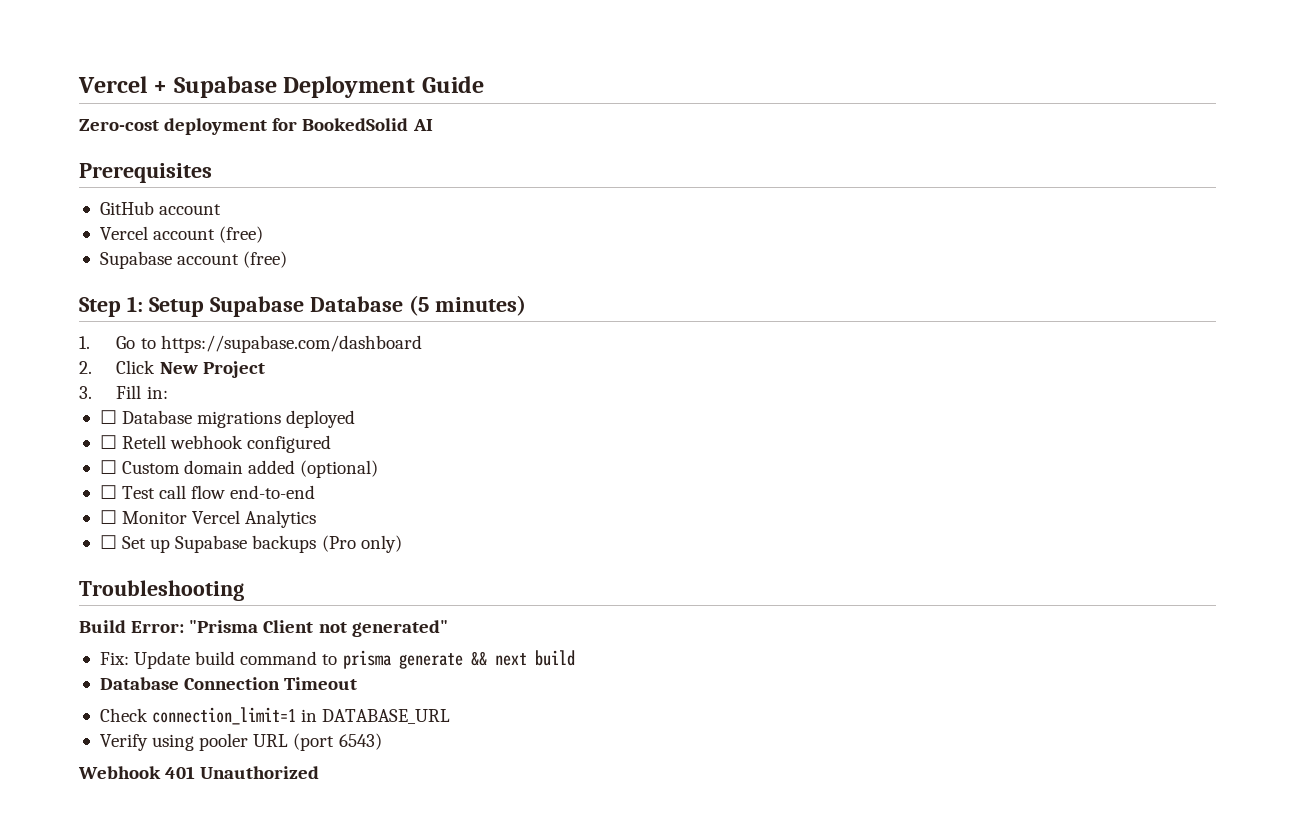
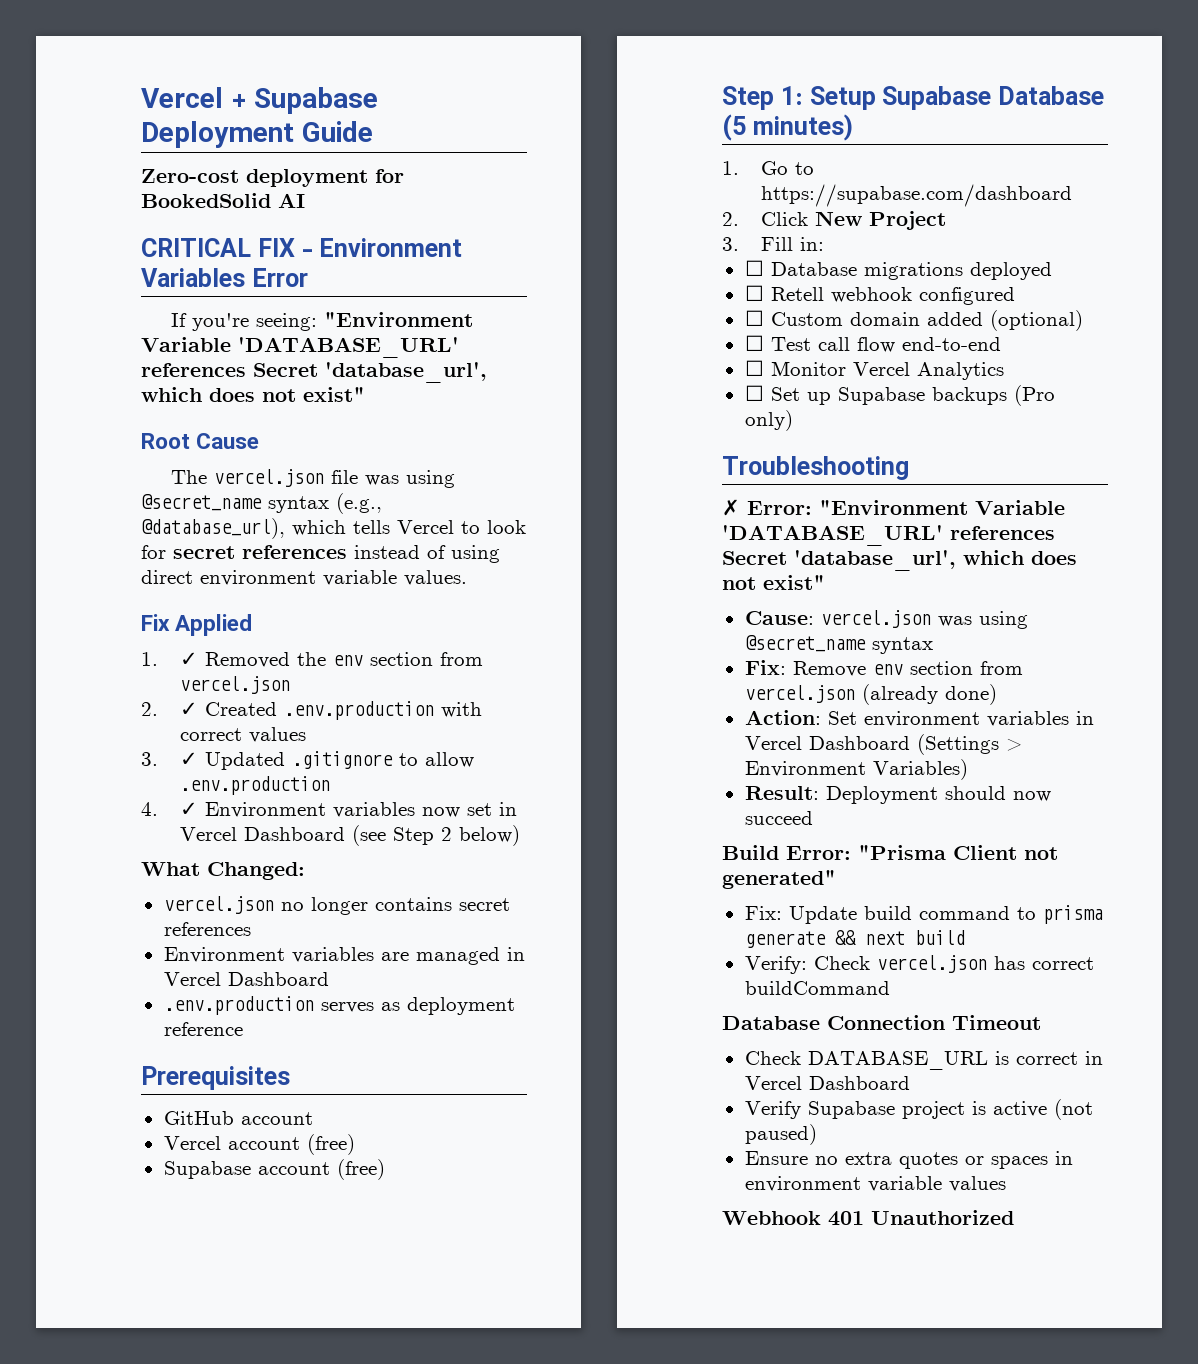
(433, 125) none -> [141,238,463,257] [141,268,308,287] [171,312,474,331] [141,337,459,358] [141,362,487,383] [141,387,365,402] [141,433,260,449] [171,469,456,488] [141,493,382,514] [141,518,526,539] [141,545,500,563] [141,570,467,586] [141,614,253,636] [141,652,484,668] [180,676,291,694] [141,701,483,720] [180,727,307,743] [141,751,475,770] [180,776,331,795] [141,802,518,818] [180,825,521,846] [141,862,305,880] [163,896,510,915] [163,922,251,936] [163,947,525,965] [163,972,329,986] [163,996,515,1015] [163,1022,243,1036] // CRITICAL FIX - Environment Variables Error // If you're seeing: "Environment Variable 'DATABASE_URL' references Secret 'database_url', which does not exist" // Root Cause // The vercel.json file was using @secret_name syntax (e.g., @database_url), which tells Vercel to look for secret references instead of using direct environment variable values. // Fix Applied // 1. ✓ Removed the env section from vercel.json // 2. ✓ Created .env.production with correct values // 3. ✓ Updated .gitignore to allow .env.production // 4. ✓ Environment variables now set in Vercel Dashboard (see Step 2 below) // What Changed: // vercel.json no longer contains secret references // Environment variables are managed in Vercel Dashboard // .env.production serves as deployment reference
(244, 590) none -> [722,499,1065,516] [722,525,1055,546] [722,550,1077,571] [722,575,825,590] [744,610,1028,629] [744,635,933,654] [744,660,1023,677] [744,684,997,705] [744,710,1094,727] [744,734,1022,755] [744,759,968,780] [744,786,1051,804] [744,811,813,825] // ✗ Error: "Environment Variable 'DATABASE_URL' references Secret 'database_url', which does not exist" // Cause: vercel.json was using @secret_name syntax // Fix: Remove env section from vercel.json (already done) // Action: Set environment variables in Vercel Dashboard (Settings > Environment Variables) // Result: Deployment should now succeed
[99,677,358,690] [99,707,451,725] [99,733,382,751] Database Connection Timeout // Check connection_limit=1 in DATABASE_URL // Verify using pooler URL (port 6543) -> [744,955,1094,974] [744,981,890,995] [722,1015,1041,1030] [744,1051,1103,1070] [744,1076,910,1090] [744,1099,1093,1120] [744,1124,817,1145] [744,1151,1073,1169] [744,1176,1006,1192] Verify: Check vercel.json has correct buildCommand // Database Connection Timeout // Check DATABASE_URL is correct in Vercel Dashboard // Verify Supabase project is active (not paused) // Ensure no extra quotes or spaces in environment variable values

